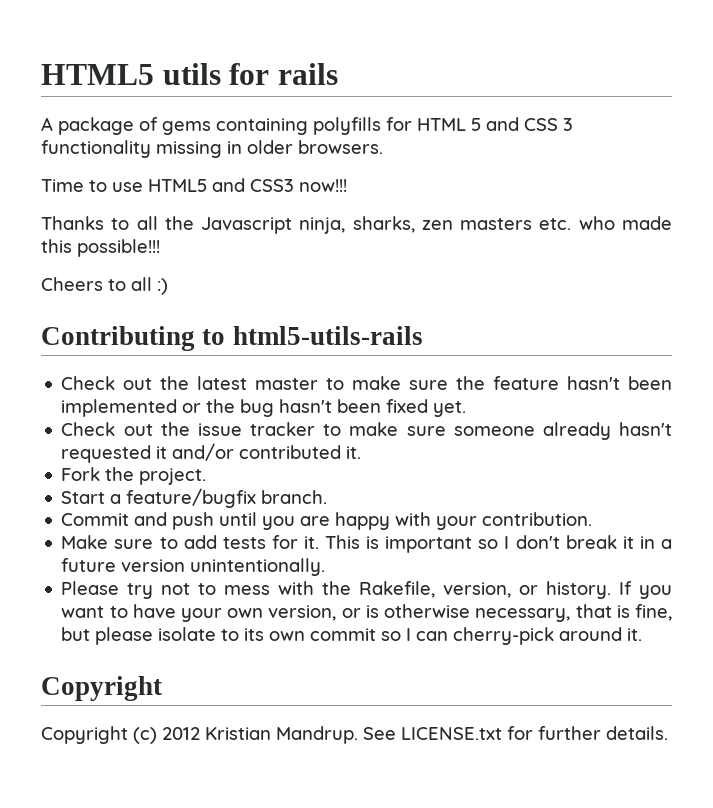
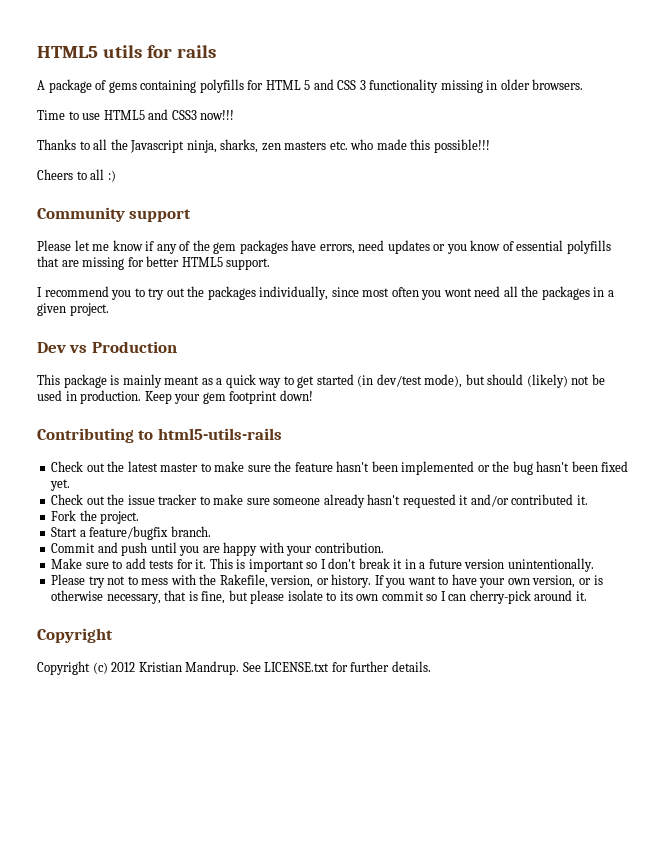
(168, 286) none -> [37,207,192,222] [37,240,611,254] [37,256,271,270] [37,286,614,300] [37,303,109,316] [37,341,177,353] [37,374,605,388] [37,390,313,404] // Community support // Please let me know if any of the gem packages have errors, need updates or you know of essential polyfills that are missing for better HTML5 support. // I recommend you to try out the packages individually, since most often you wont need all the packages in a given project. // Dev vs Production // This package is mainly meant as a quick way to get started (in dev/test mode), but should (likely) not be used in production. Keep your gem footprint down!

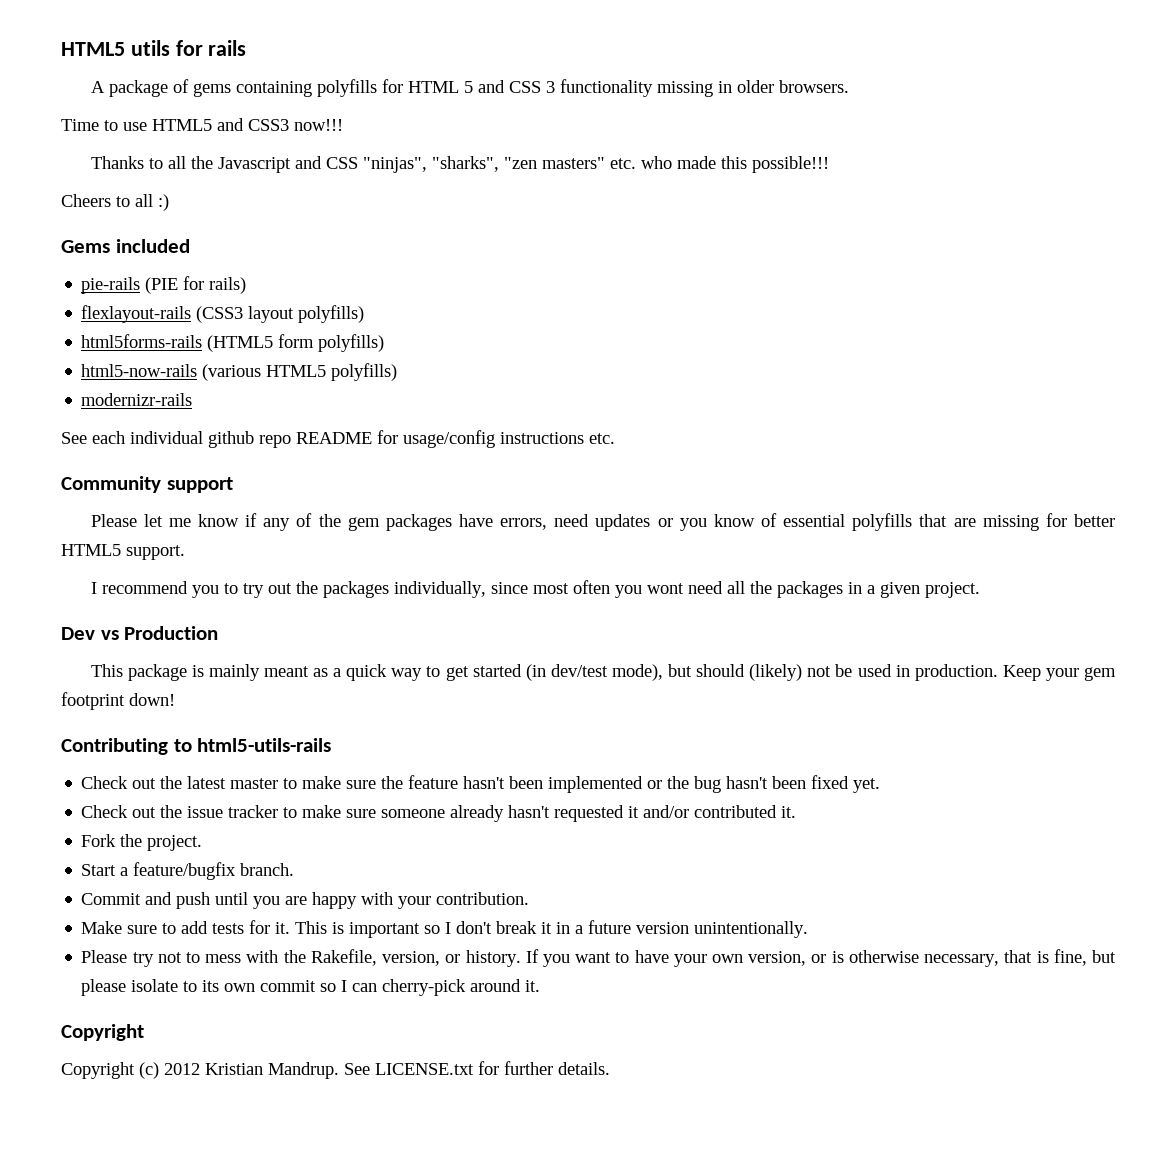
[186,139,327,153] ninja, sharks, zen masters -> [294,156,605,173] and CSS "ninjas", "sharks", "zen masters"
(116, 176) none -> [61,239,190,253] [81,276,247,294] [81,305,365,323] [81,334,385,352] [81,363,398,381] [81,393,193,406] [61,430,615,448] // Gems included // pie-rails (PIE for rails) // flexlayout-rails (CSS3 layout polyfills) // html5forms-rails (HTML5 form polyfills) // html5-now-rails (various HTML5 polyfills) // modernizr-rails // See each individual github repo README for usage/config instructions etc.

